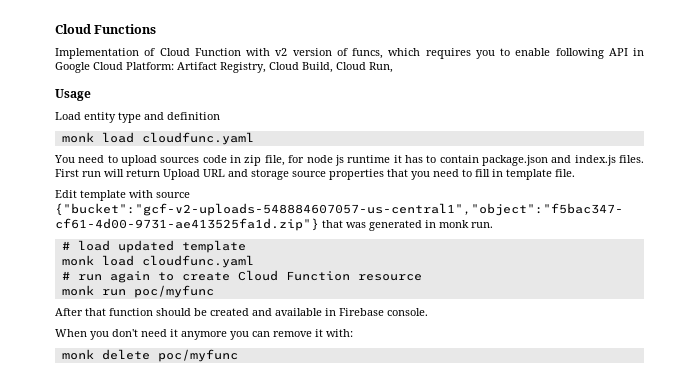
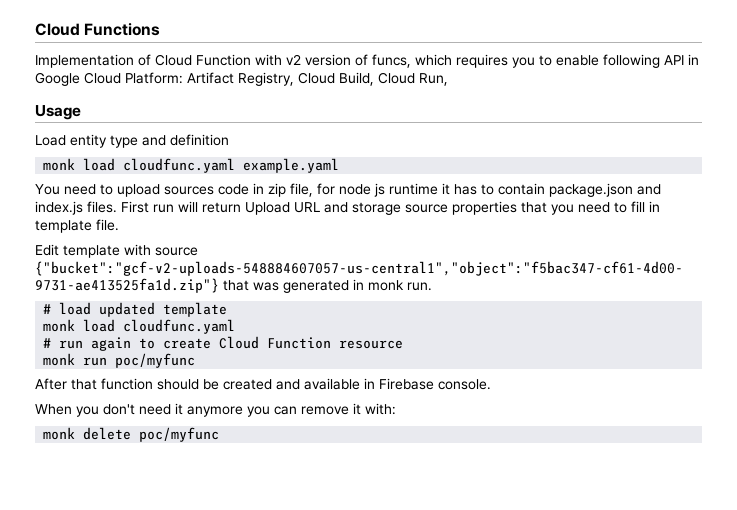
(254, 138) none -> [243,158,340,173] example.yaml

